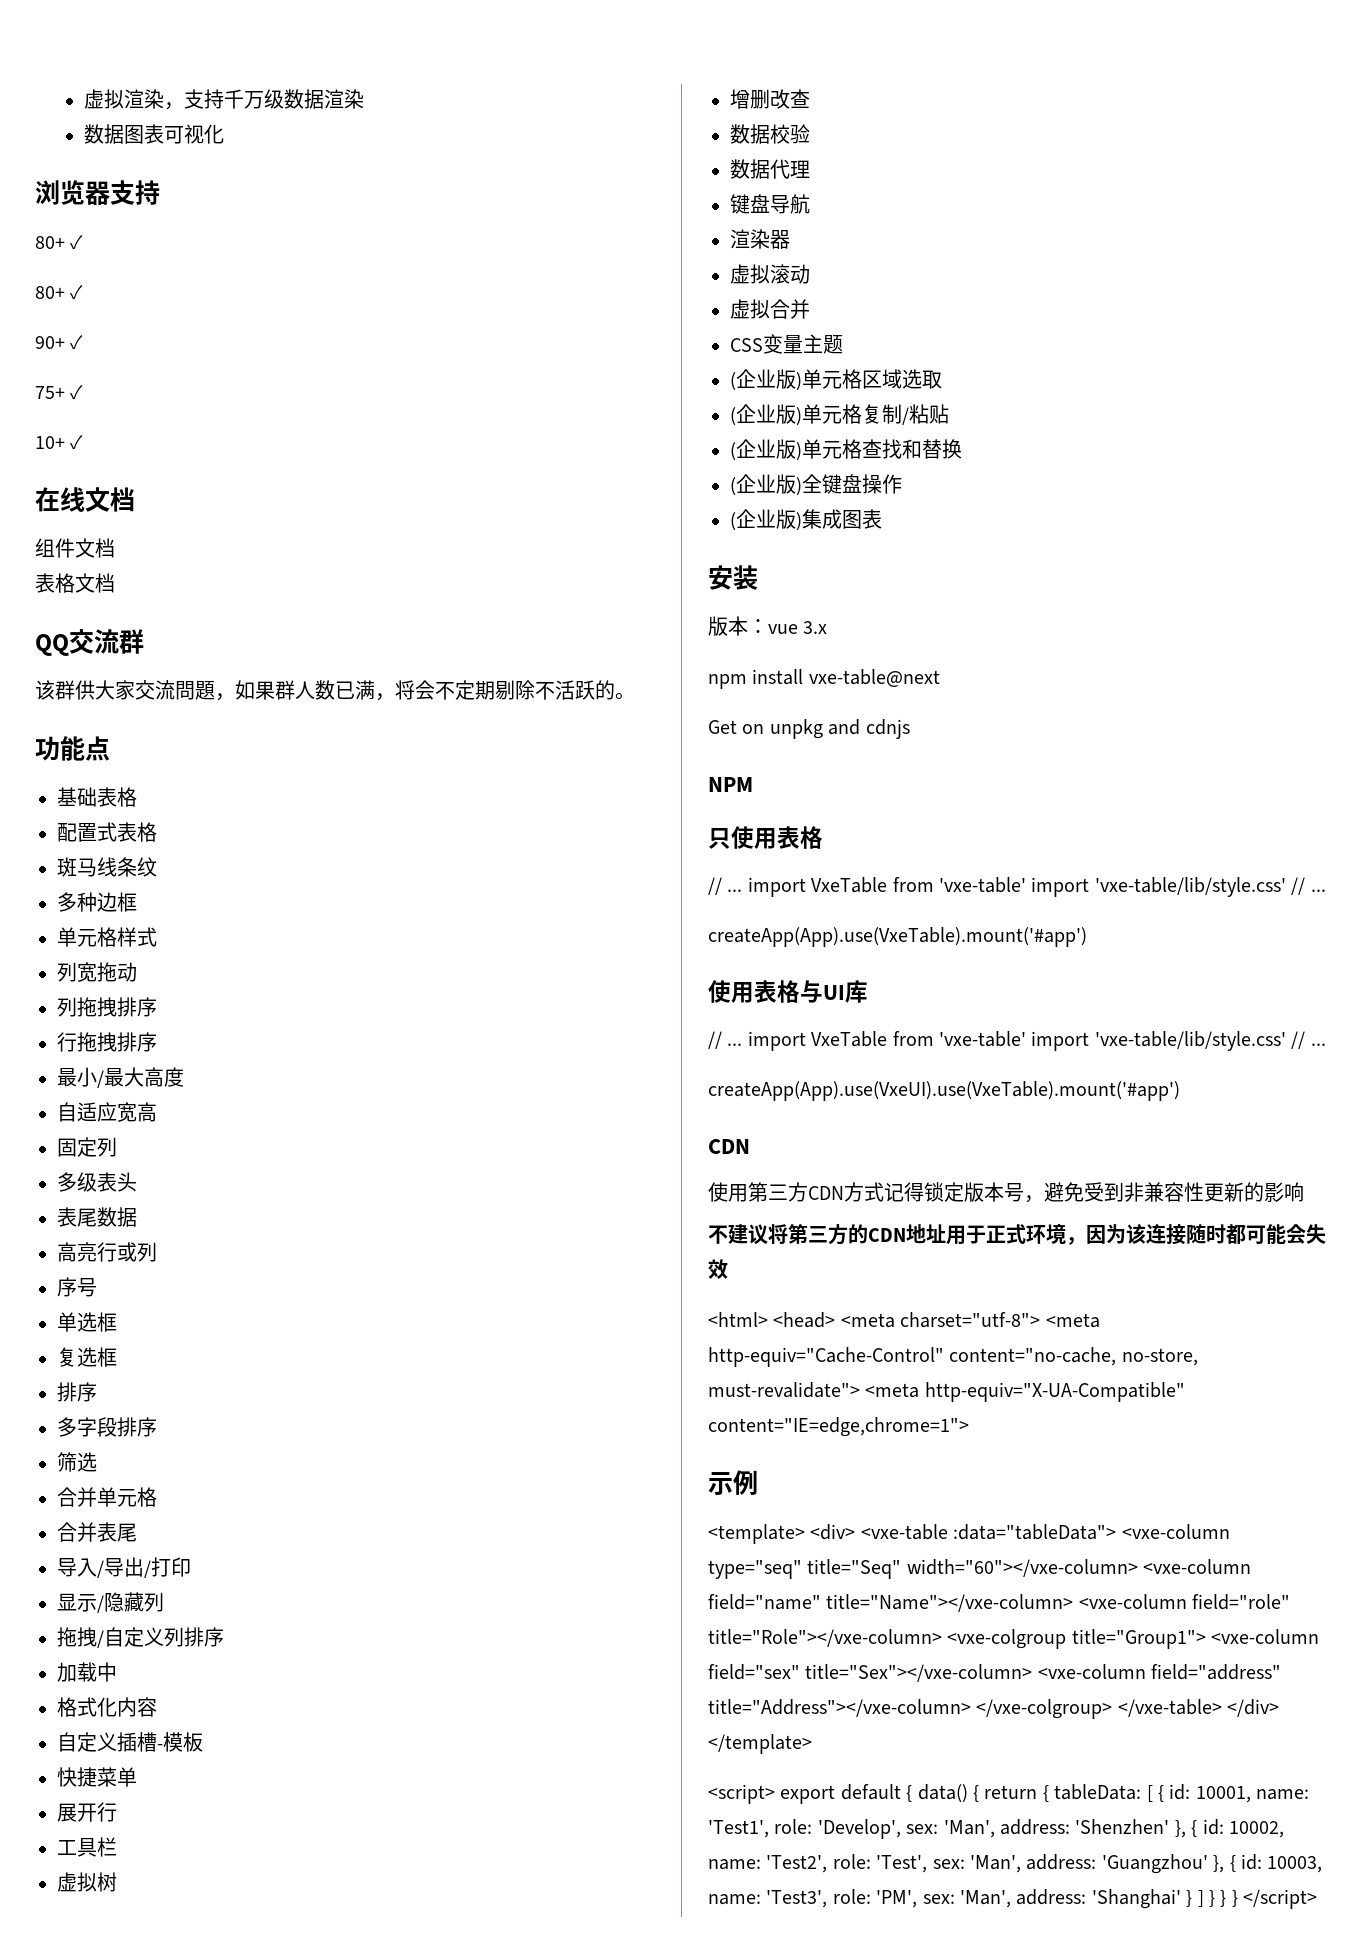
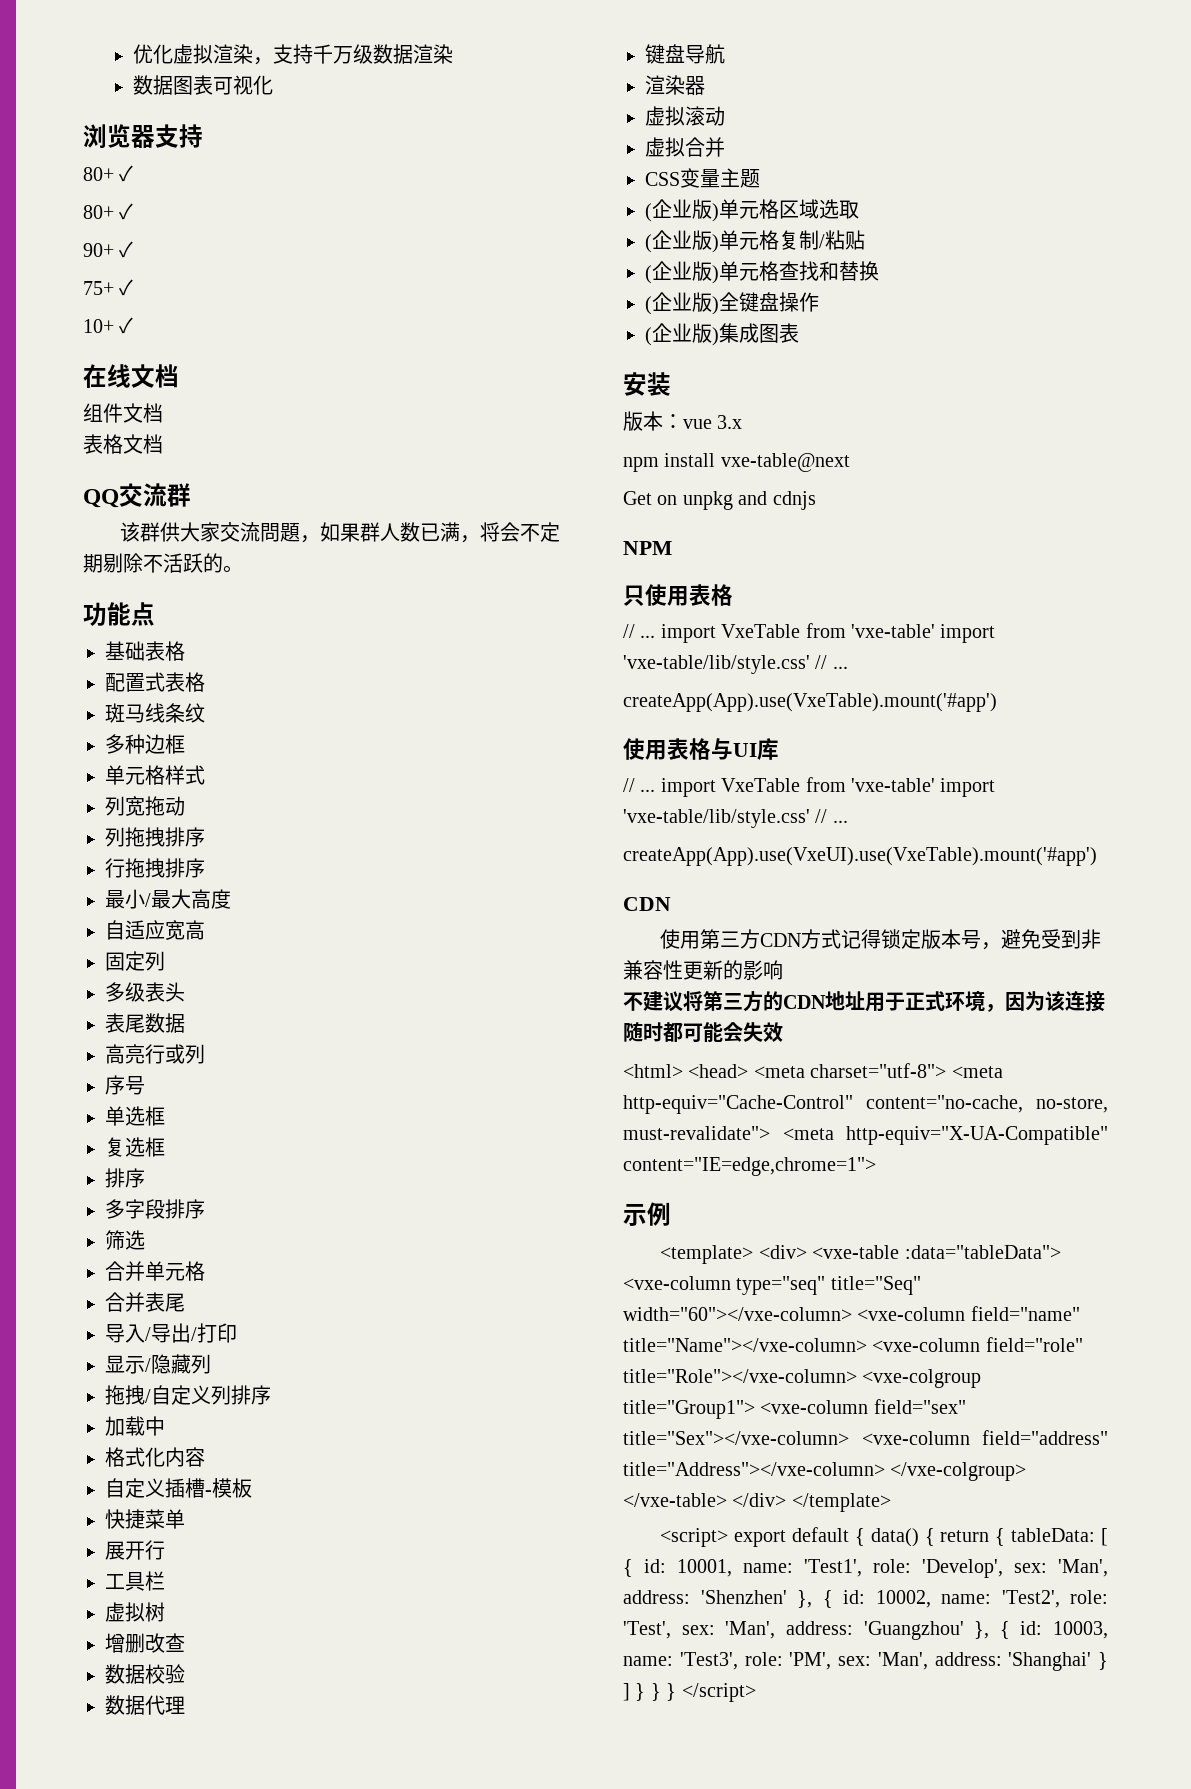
(84, 99) none -> [132,44,173,64] 优化

